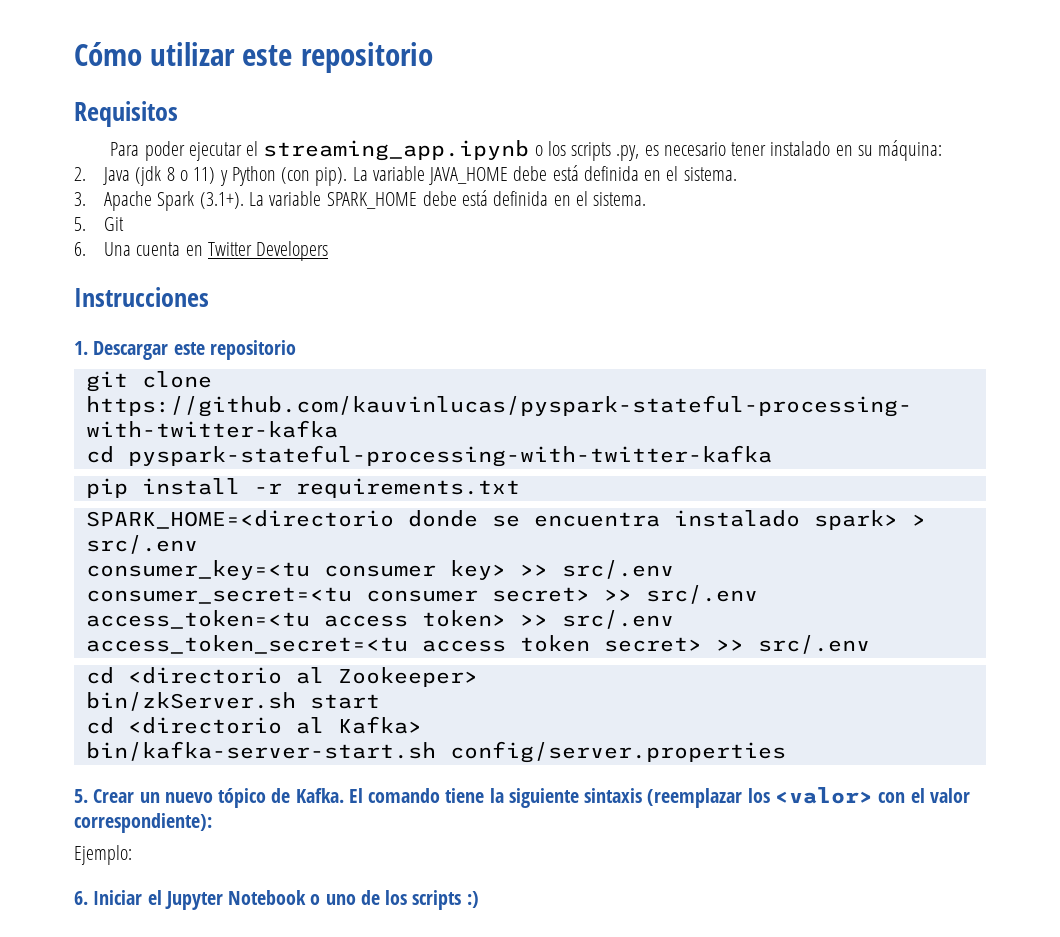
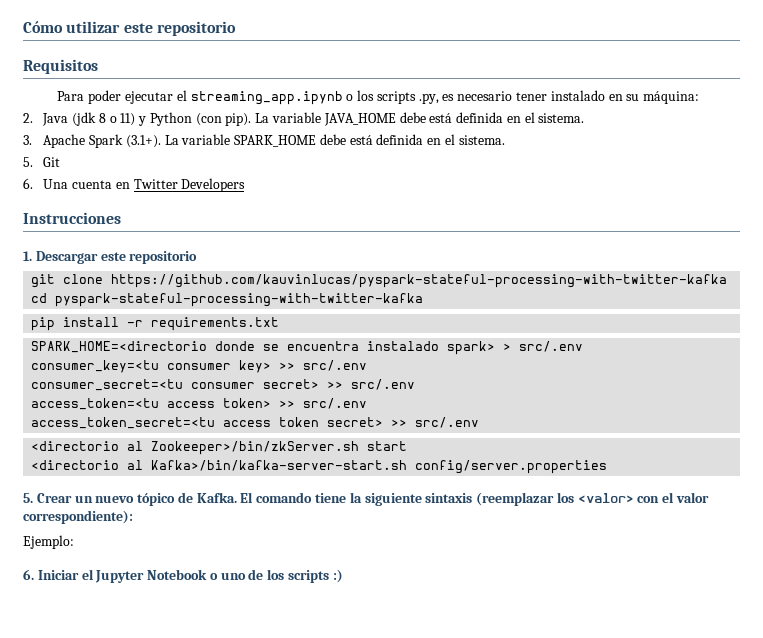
[85,667,478,687] [85,692,296,711] cd <directorio al Zookeeper> // bin/zkServer.sh -> [31,441,360,455] <directorio al Zookeeper>/bin/zkServer.sh
[85,716,422,734] [85,741,436,761] cd <directorio al Kafka> // bin/kafka-server-start.sh -> [31,460,408,471] <directorio al Kafka>/bin/kafka-server-start.sh

